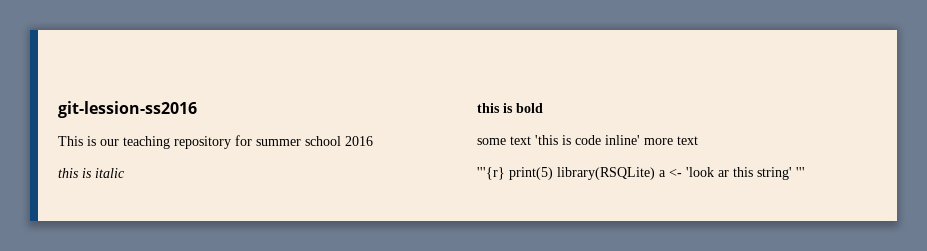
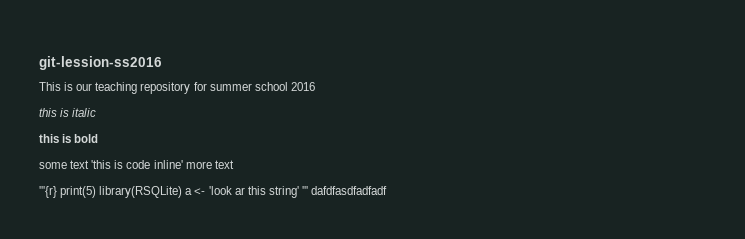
(805, 172) none -> [311,186,388,195] dafdfasdfadfadf

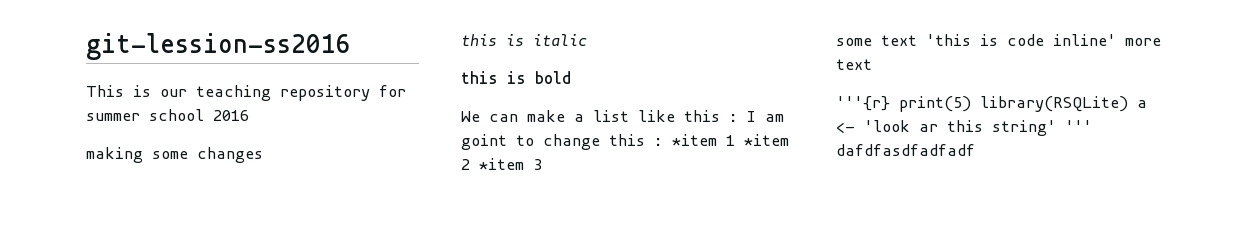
(315, 86) none -> [86,147,263,163] // making some changes
(99, 138) none -> [461,110,784,122] [461,134,789,150] [461,158,542,170] // We can make a list like this : I am goint to change this : *item 1 *item 2 *item 3

